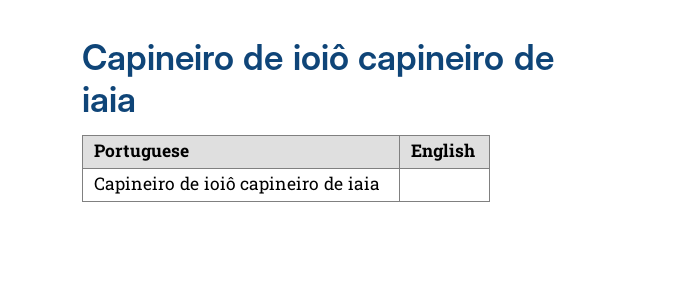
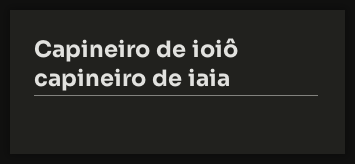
[82,44,554,77] [82,86,136,112] [94,144,190,161] [411,143,476,161] [94,176,380,194] Capineiro de ioiô capineiro de iaia // Portuguese | English // Capineiro de ioiô capineiro de iaia | -> [34,38,239,62] [34,68,231,91] Capineiro de ioiô capineiro de iaia

